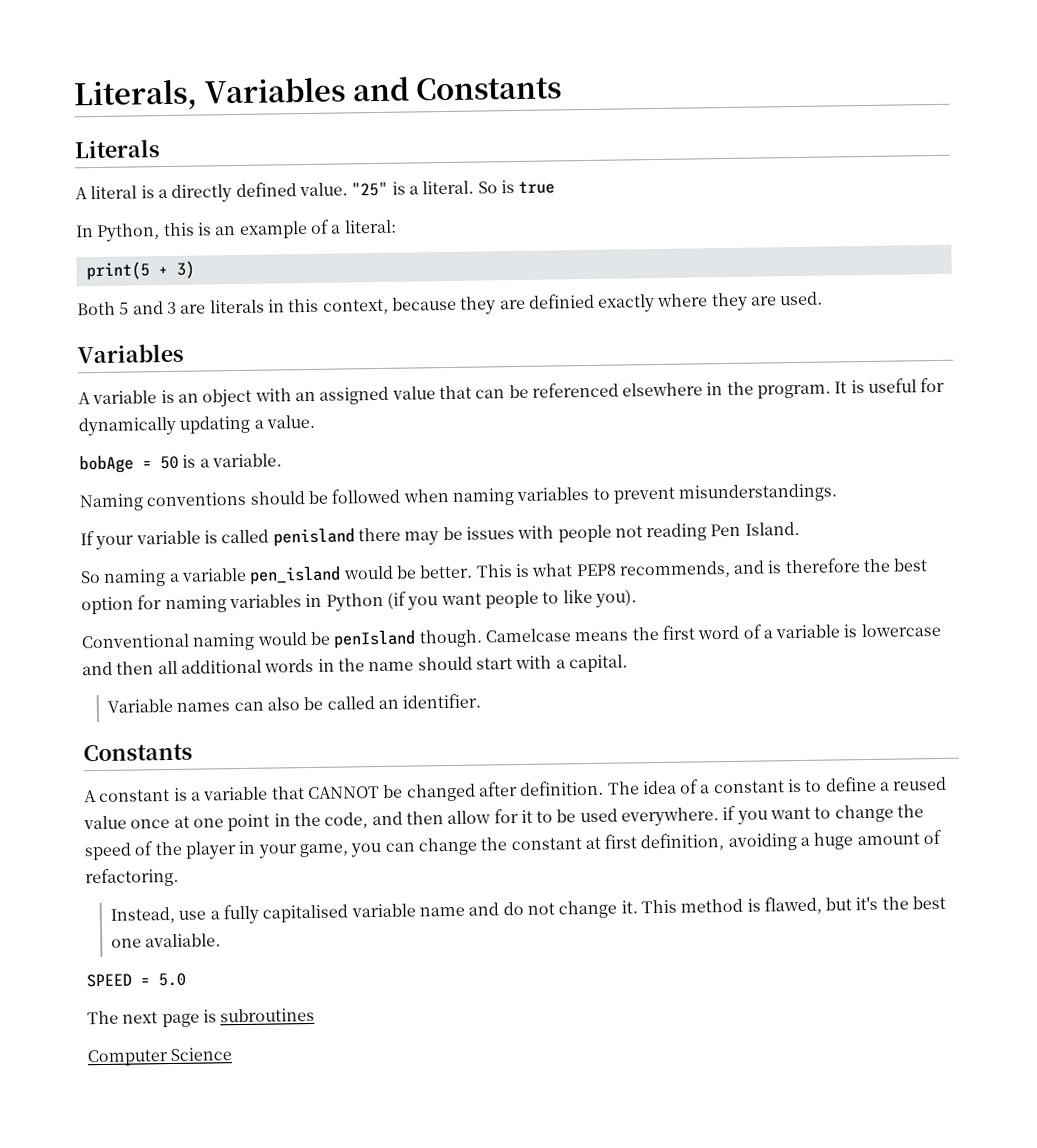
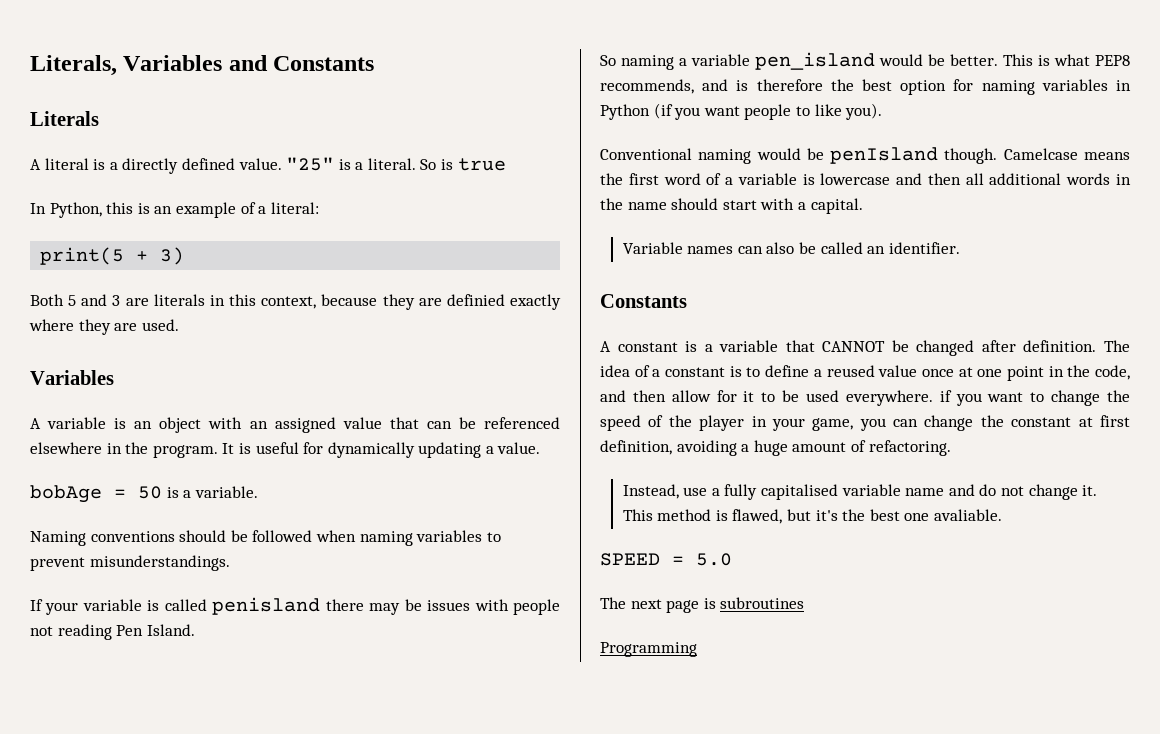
[87,1047,233,1067] Computer Science -> [600,642,697,657] Programming

